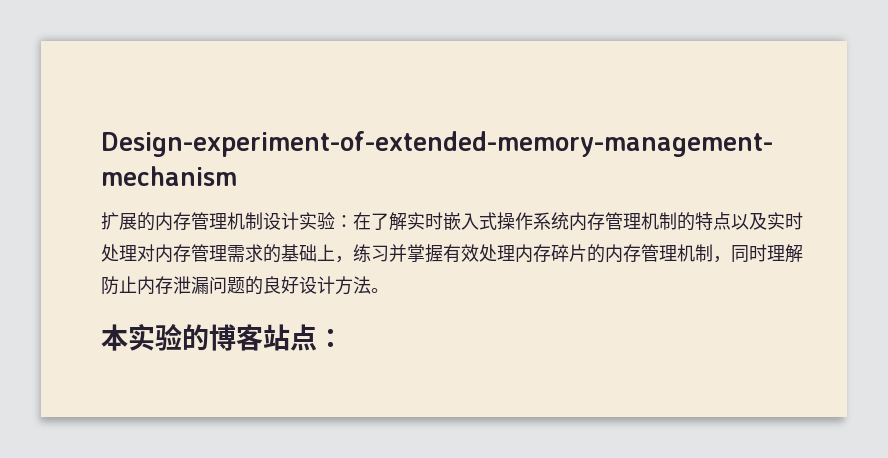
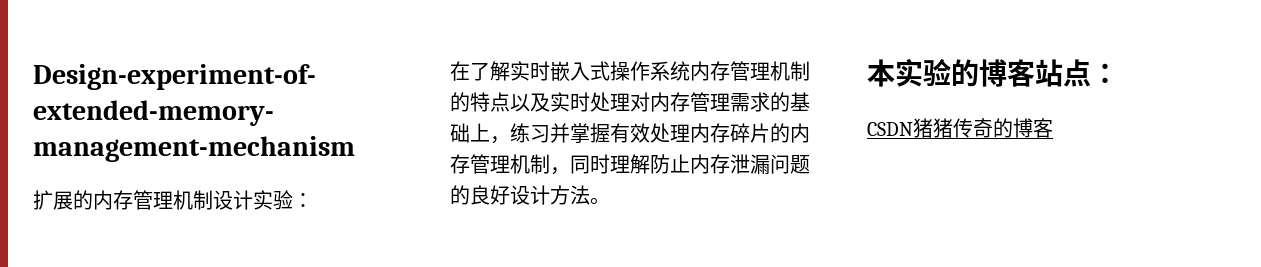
(353, 221) none -> (313, 200) //
(344, 338) none -> [867,118,1053,138] // CSDN猪猪传奇的博客

